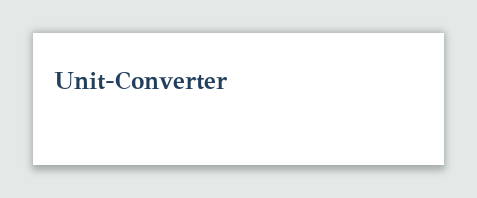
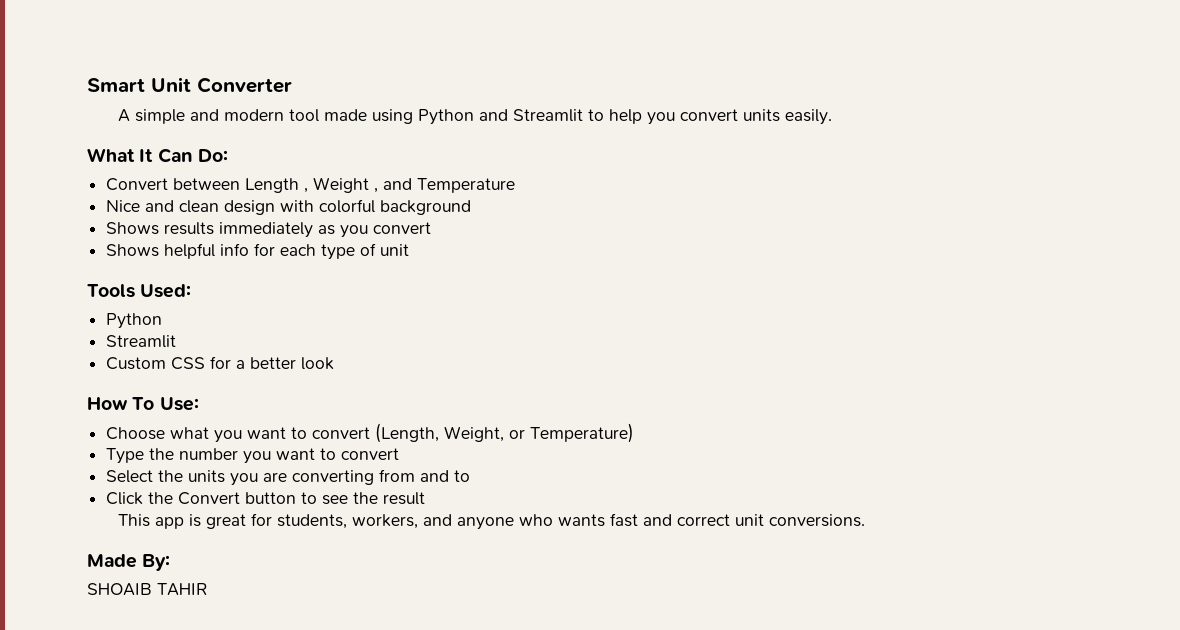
[54,71,228,90] Unit-Converter -> [87,77,292,93] [118,109,833,125] [87,148,228,163] [106,177,516,193] [106,199,472,215] [106,222,432,238] [106,243,410,260] [87,284,192,298] [106,313,163,329] [106,335,177,348] [106,356,335,370] [87,397,199,411] [106,423,635,443] [106,448,400,464] [106,469,471,486] [106,492,426,505] [118,513,866,530] [87,554,171,571] [87,583,208,596] Smart Unit Converter // A simple and modern tool made using Python and Streamlit to help you convert units easily. // What It Can Do: // Convert between Length , Weight , and Temperature // Nice and clean design with colorful background // Shows results immediately as you convert // Shows helpful info for each type of unit // Tools Used: // Python // Streamlit // Custom CSS for a better look // How To Use: // Choose what you want to convert (Length, Weight, or Temperature) // Type the number you want to convert // Select the units you are converting from and to // Click the Convert button to see the result // This app is great for students, workers, and anyone who wants fast and correct unit conversions. // Made By: // SHOAIB TAHIR

